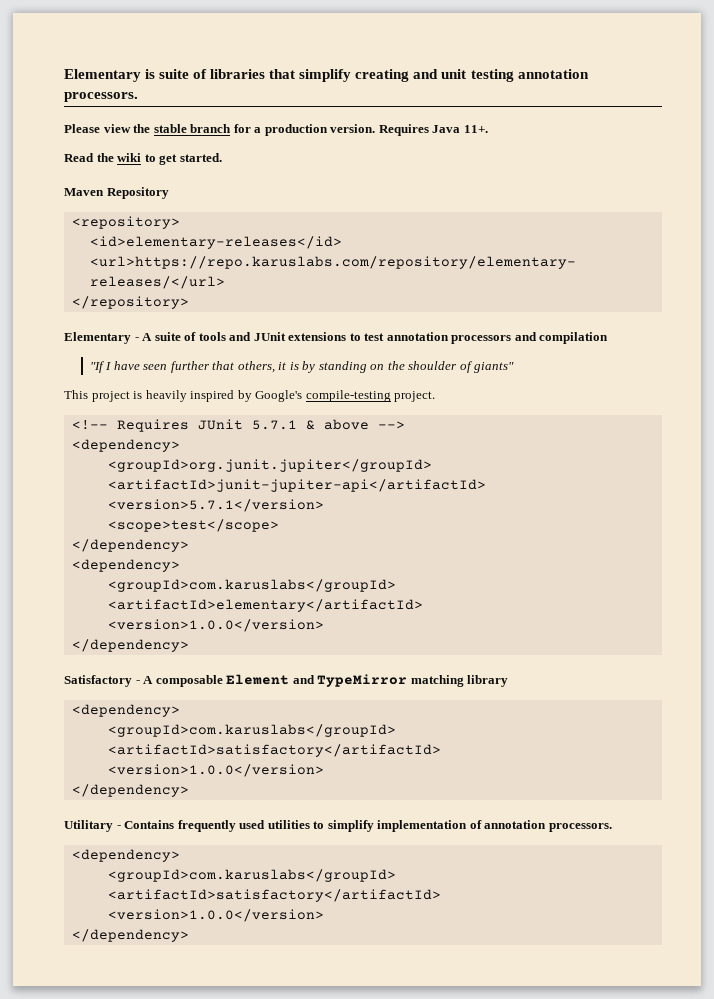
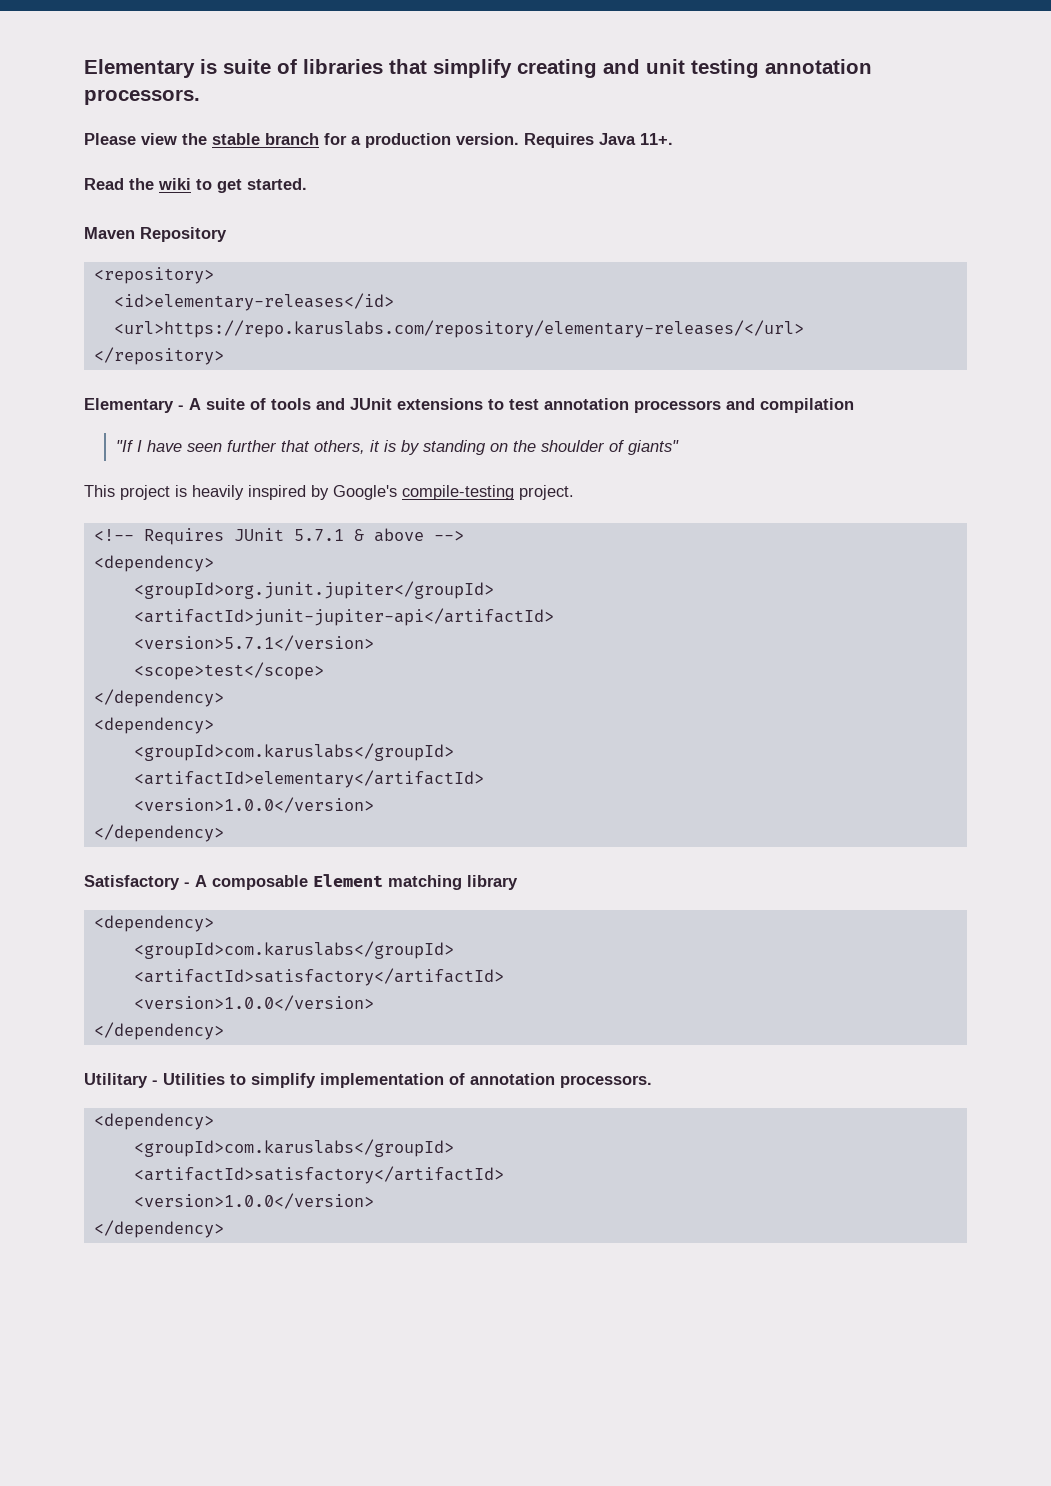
[292,674,408,687] and TypeMirror -> (383, 880) none
[124,820,310,832] Contains frequently used utilities -> [163,1073,225,1085] Utilities

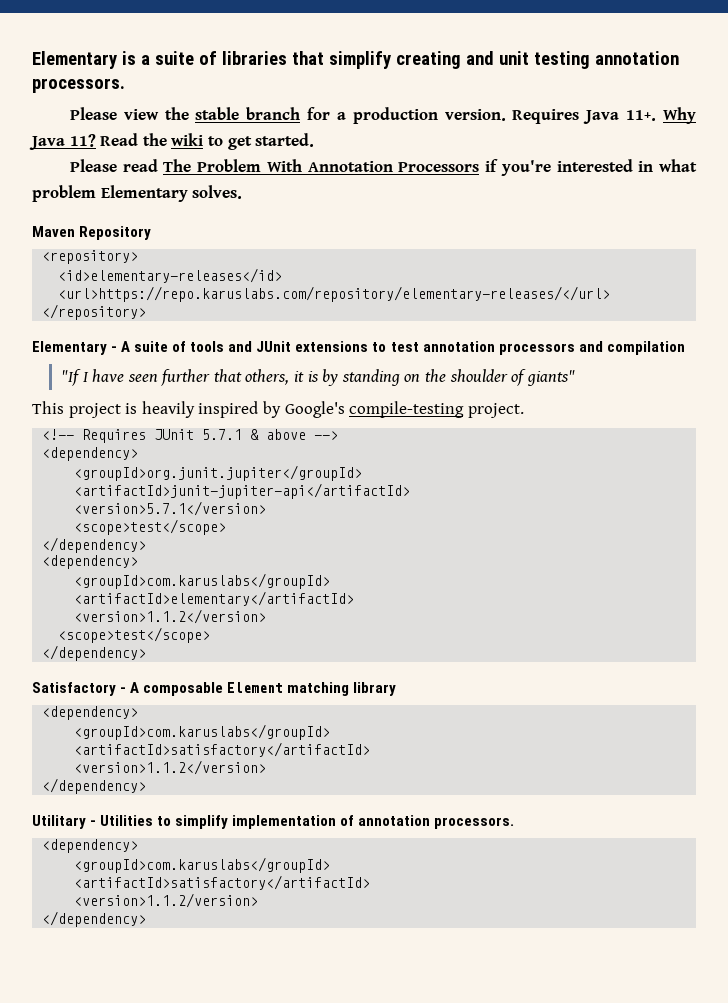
(217, 66) none -> [140,55,150,65] a
(673, 139) // -> [662,107,696,124] [29,134,96,150] Why Java 11?
(307, 184) none -> [69,159,697,176] [32,185,243,202] // Please read The Problem With Annotation Processors if you're interested in what problem Elementary solves.
[133,797,374,813] <version>1.0.0</version> -> [74,609,267,624] [58,627,211,643] <version>1.1.2</version> // <scope>test</scope>
[133,995,374,1011] <version>1.0.0</version> -> [74,760,267,775] <version>1.1.2</version>
[133,1193,374,1209] <version>1.0.0</version> -> [74,893,259,908] <version>1.1.2/version>

